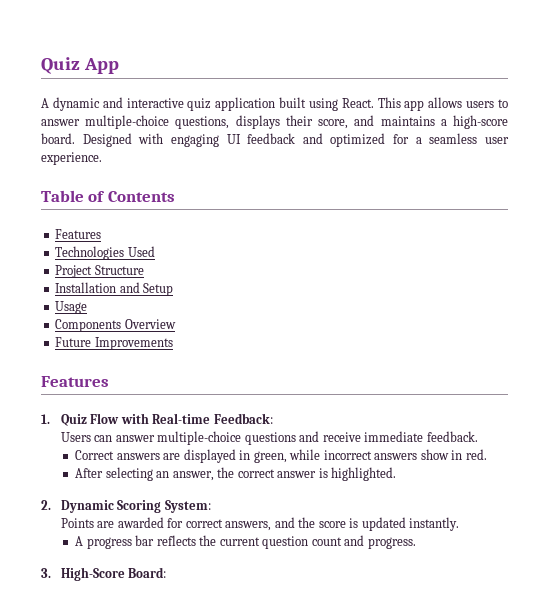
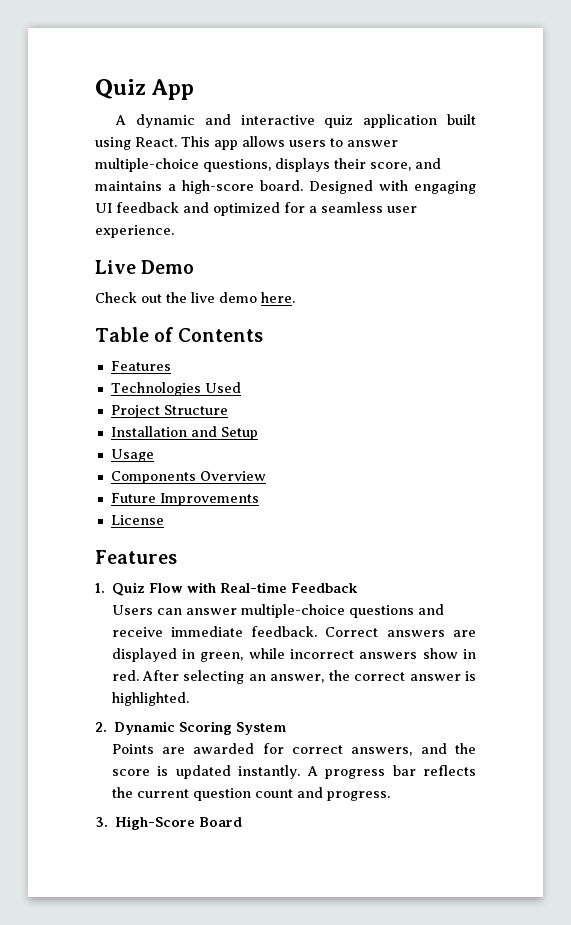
(102, 158) none -> [95,260,195,274] [95,292,295,303] // Live Demo // Check out the live demo here.
(173, 343) none -> [110,515,164,525] // License
[213,413,273,424] Feedback: -> [291,583,359,593] Feedback
(478, 436) // -> (318, 631) none
(487, 454) // -> (139, 675) none
[164,500,211,513] System: -> [236,722,287,735] System
(460, 524) // -> (301, 772) none
[128,567,167,578] Board: -> [199,817,243,827] Board

